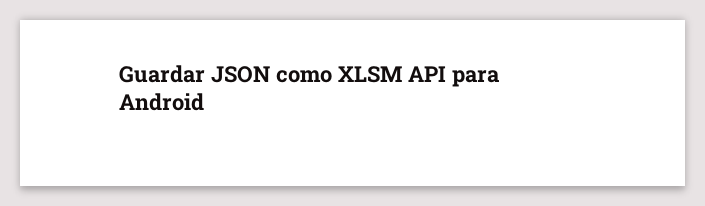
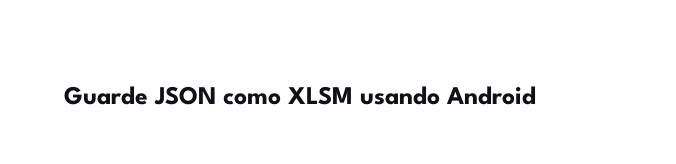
[119,65,205,83] Guardar -> [64,86,148,105] Guarde
[407,66,499,87] API para -> [360,86,440,105] usando

